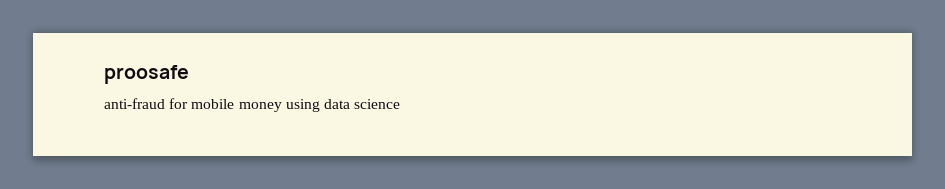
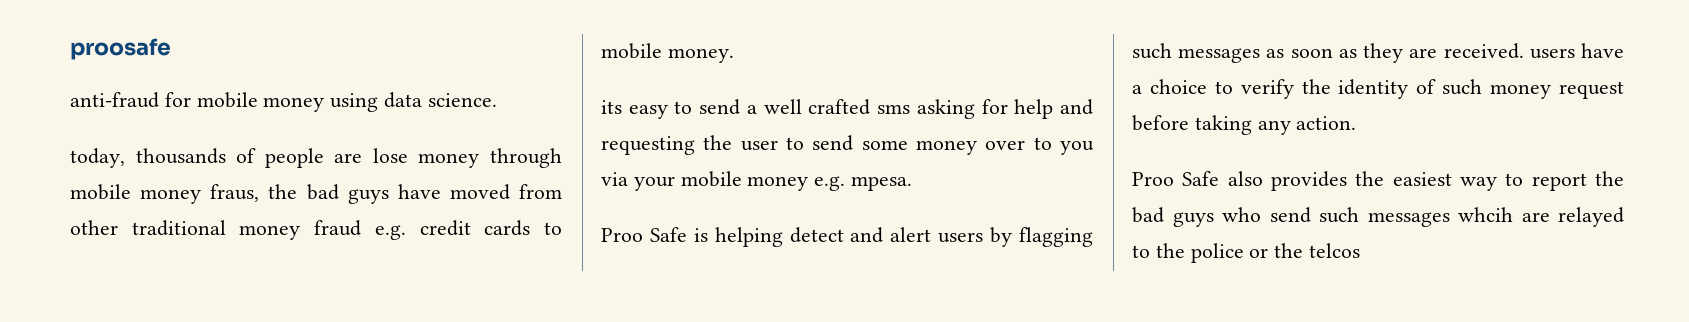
[354,99,401,109] science -> [427,93,497,107] [70,148,562,168] [70,184,562,204] [70,220,562,240] [601,43,734,63] [601,99,1093,119] [601,135,1094,155] [601,171,913,191] [601,227,1093,247] [1132,43,1624,63] [1132,79,1624,99] [1132,115,1357,135] [1132,171,1624,191] [1132,207,1624,227] [1132,243,1361,263] science. // today, thousands of people are lose money through mobile money fraus, the bad guys have moved from other traditional money fraud e.g. credit cards to mobile money. // its easy to send a well crafted sms asking for help and requesting the user to send some money over to you via your mobile money e.g. mpesa. // Proo Safe is helping detect and alert users by flagging such messages as soon as they are received. users have a choice to verify the identity of such money request before taking any action. // Proo Safe also provides the easiest way to report the bad guys who send such messages whcih are relayed to the police or the telcos

